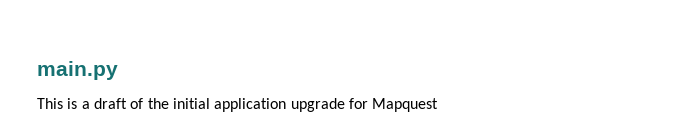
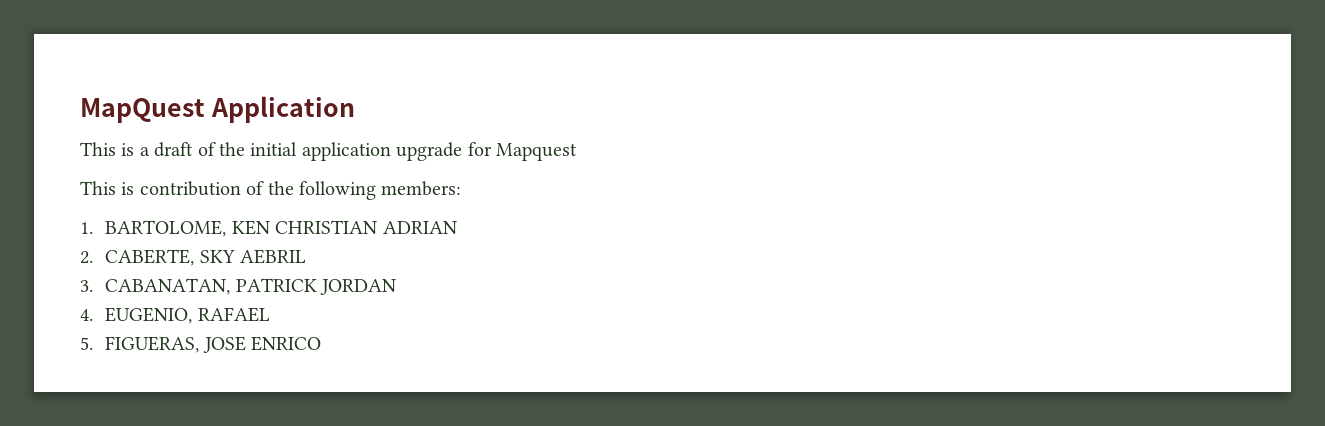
[37,61,118,80] main.py -> [80,96,355,123] MapQuest Application
(439, 105) none -> [80,181,462,200] [80,220,457,237] [80,249,307,266] [80,278,397,295] [80,307,270,324] [80,336,322,353] // This is contribution of the following members: // 1. BARTOLOME, KEN CHRISTIAN ADRIAN // 2. CABERTE, SKY AEBRIL // 3. CABANATAN, PATRICK JORDAN // 4. EUGENIO, RAFAEL // 5. FIGUERAS, JOSE ENRICO

